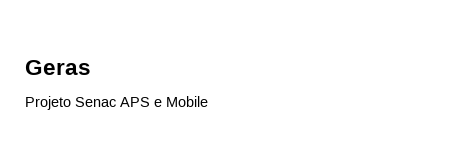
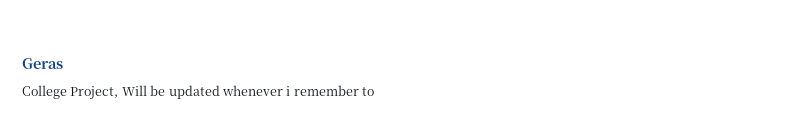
[25,96,208,110] Projeto Senac APS e Mobile -> [22,85,374,100] College Project, Will be updated whenever i remember to

